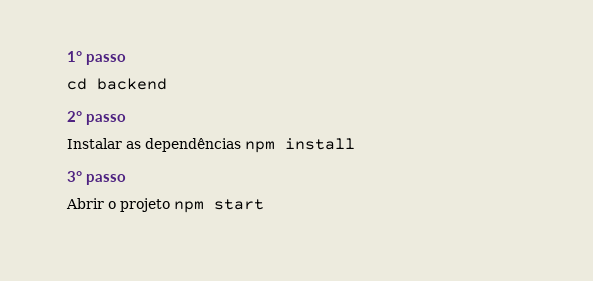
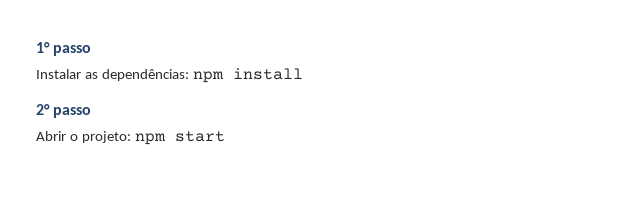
[67,78,167,90] [67,111,127,125] [67,138,355,153] [67,171,82,182] cd backend // 2° passo // Instalar as dependências npm install // 3° -> [36,68,303,83] [36,104,50,115] Instalar as dependências: npm install // 2°
[120,198,170,212] projeto -> [81,131,131,143] projeto:

